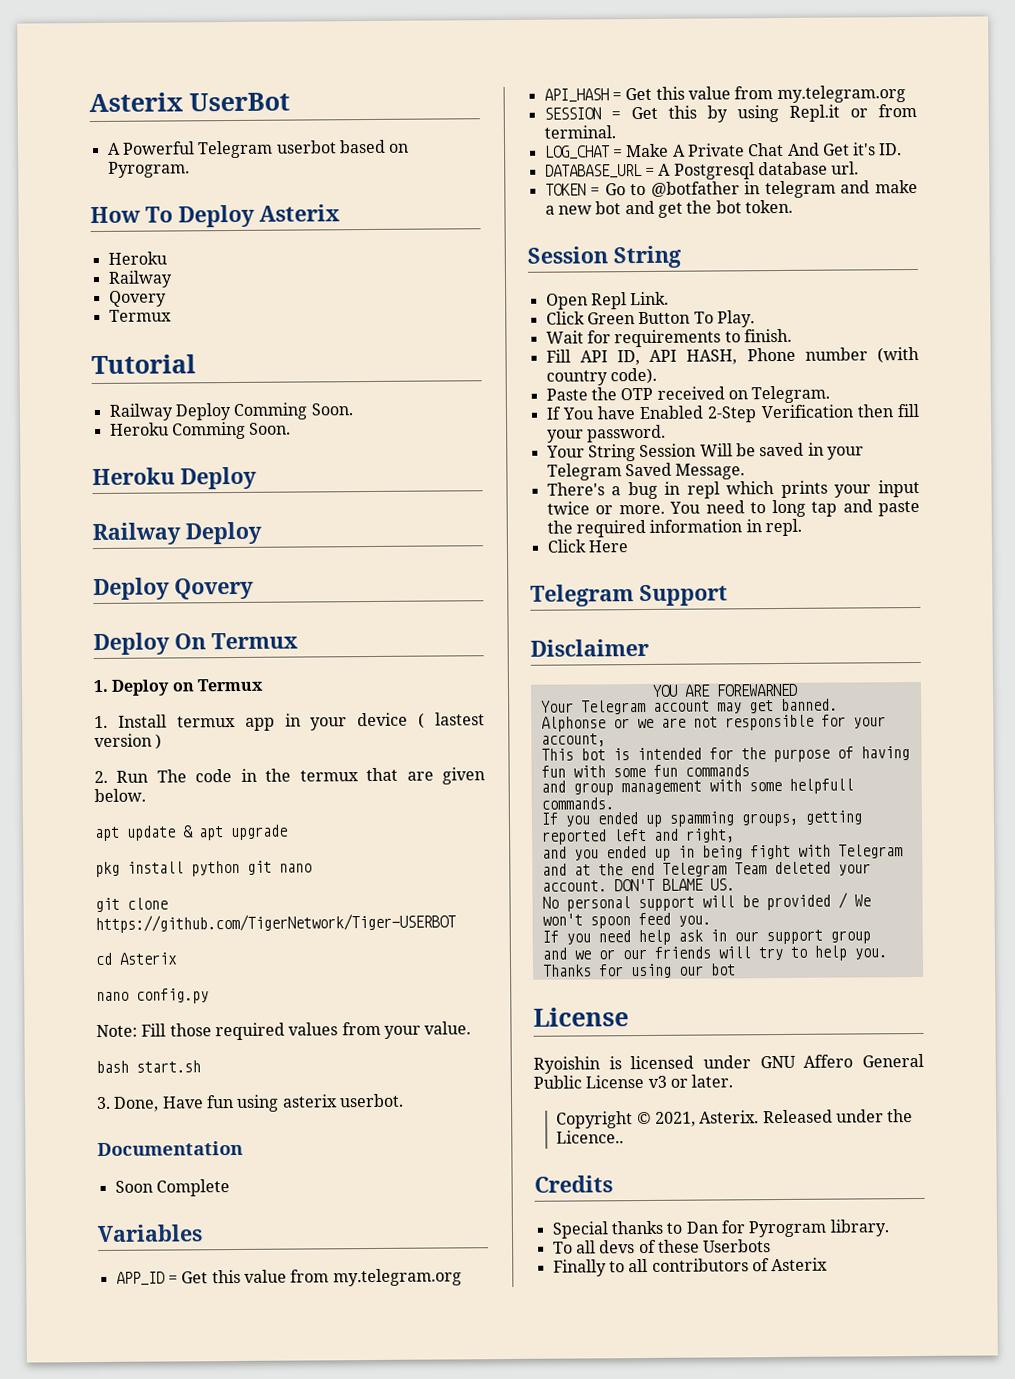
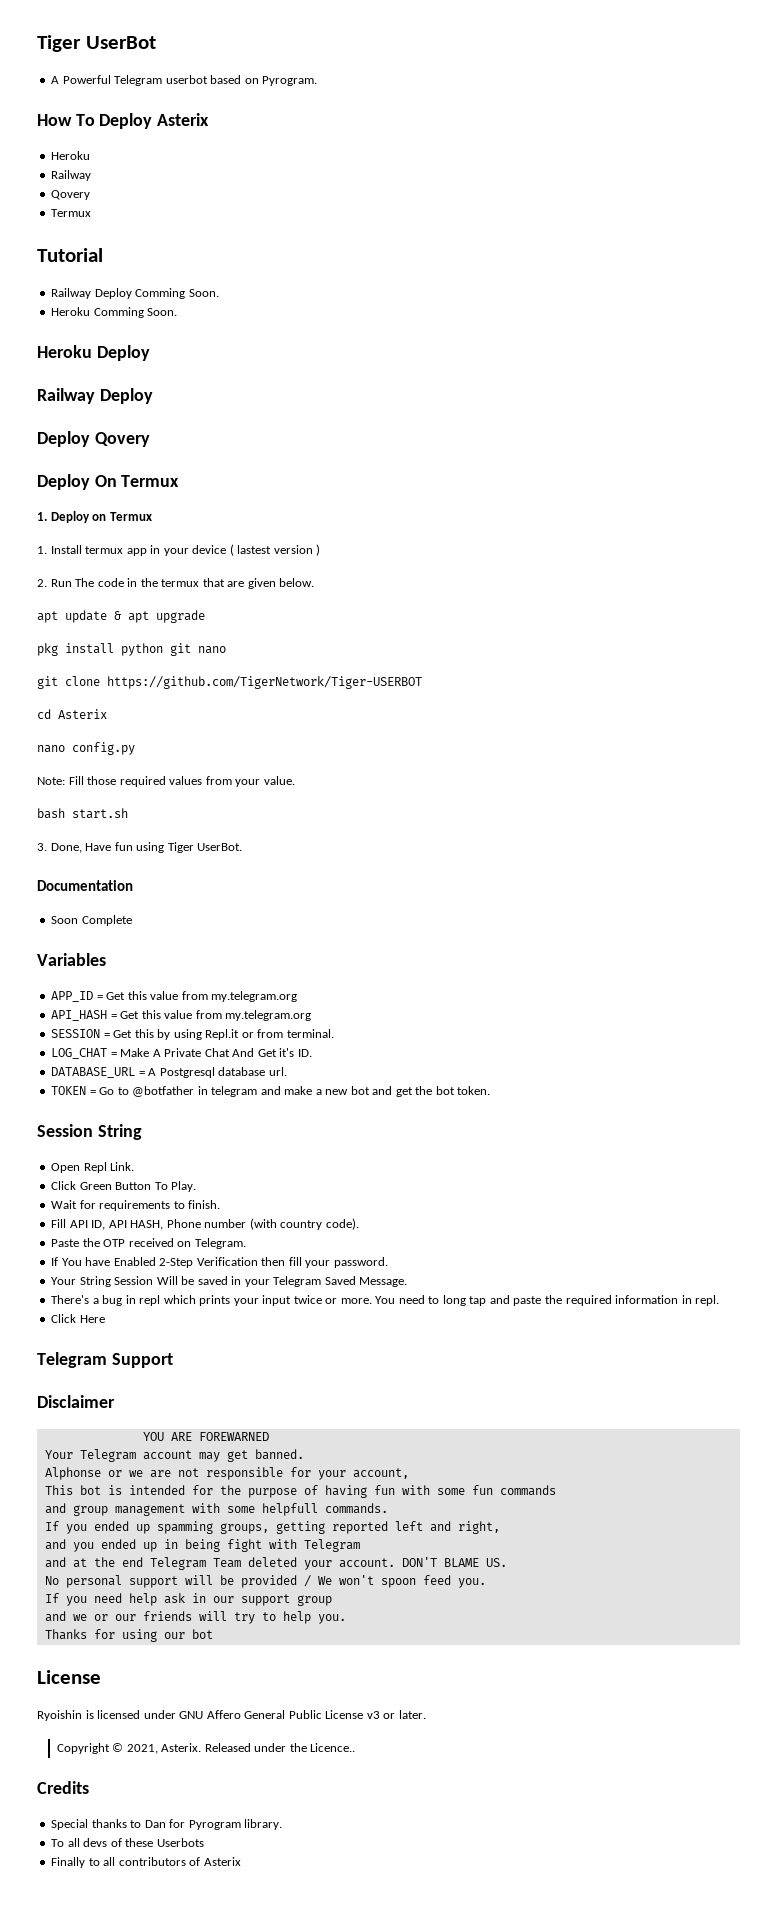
[89,92,183,113] Asterix -> [37,35,81,52] Tiger
[281,1093,404,1108] asterix userbot. -> [167,842,243,853] Tiger UserBot.

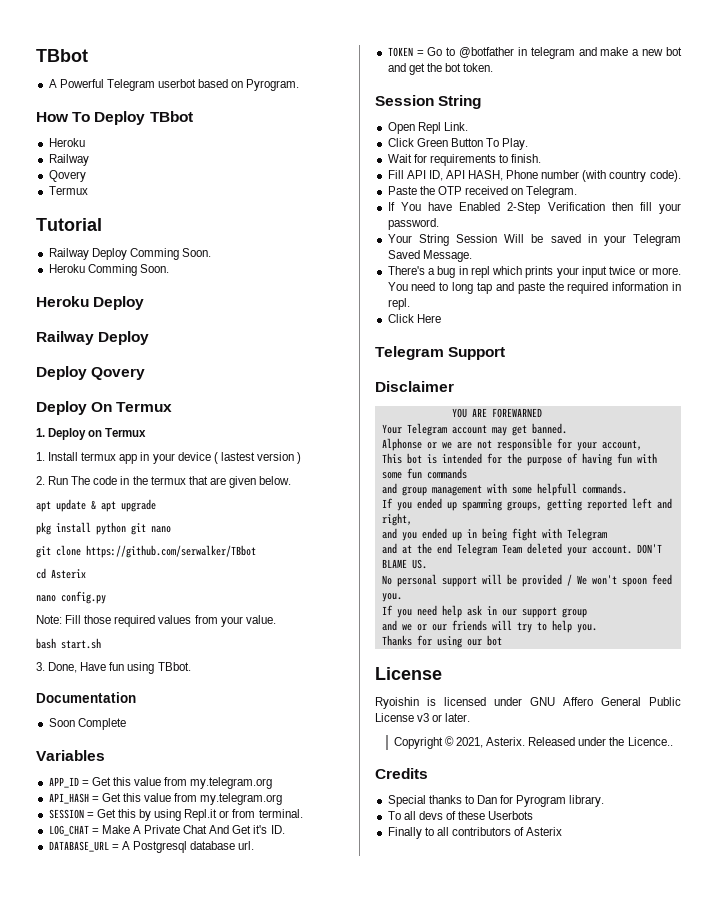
[37,35,156,52] Tiger UserBot -> [36,49,88,62] TBbot
[157,113,210,126] Asterix -> [149,111,193,122] TBbot
[107,676,422,689] https://github.com/TigerNetwork/Tiger-USERBOT -> [86,545,256,558] https://github.com/serwalker/TBbot
[167,842,243,853] Tiger UserBot. -> [157,662,191,671] TBbot.

